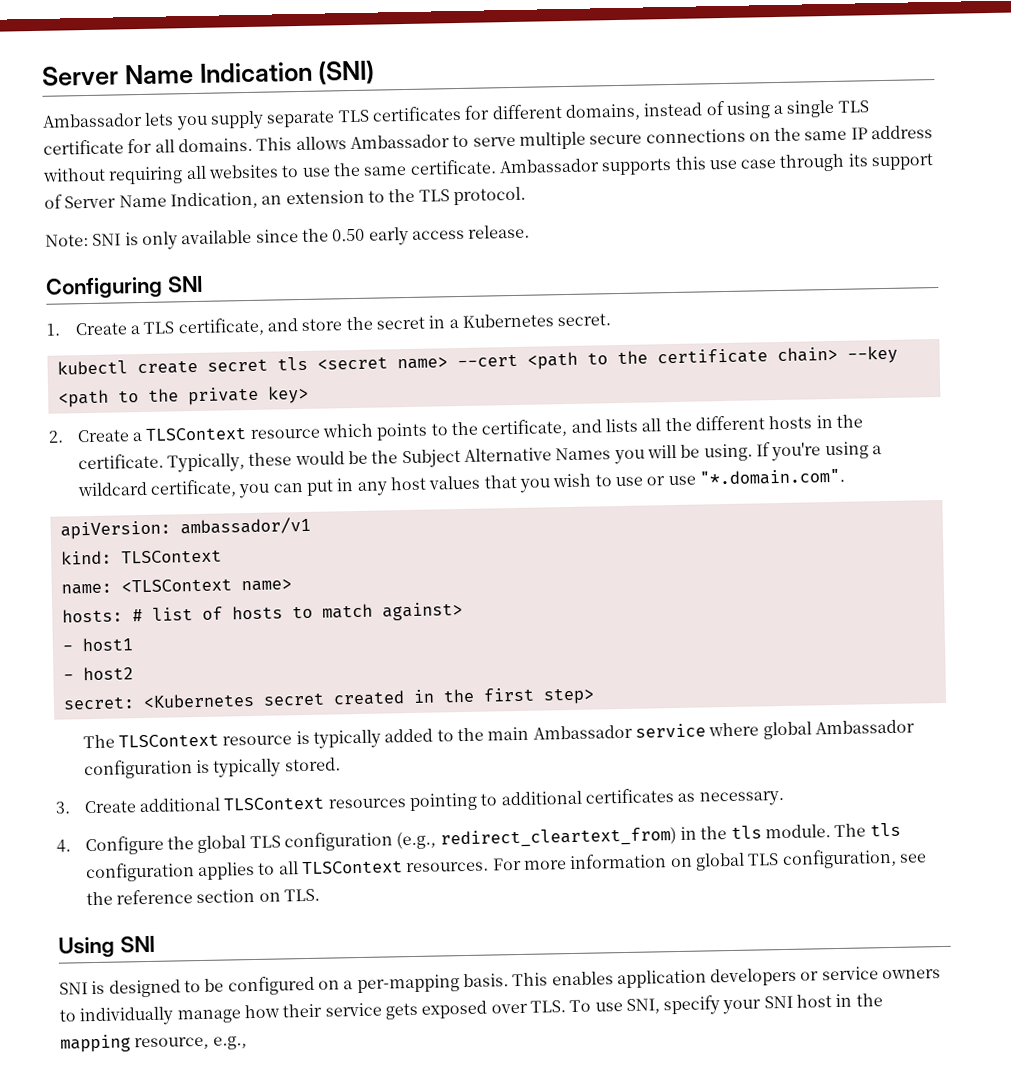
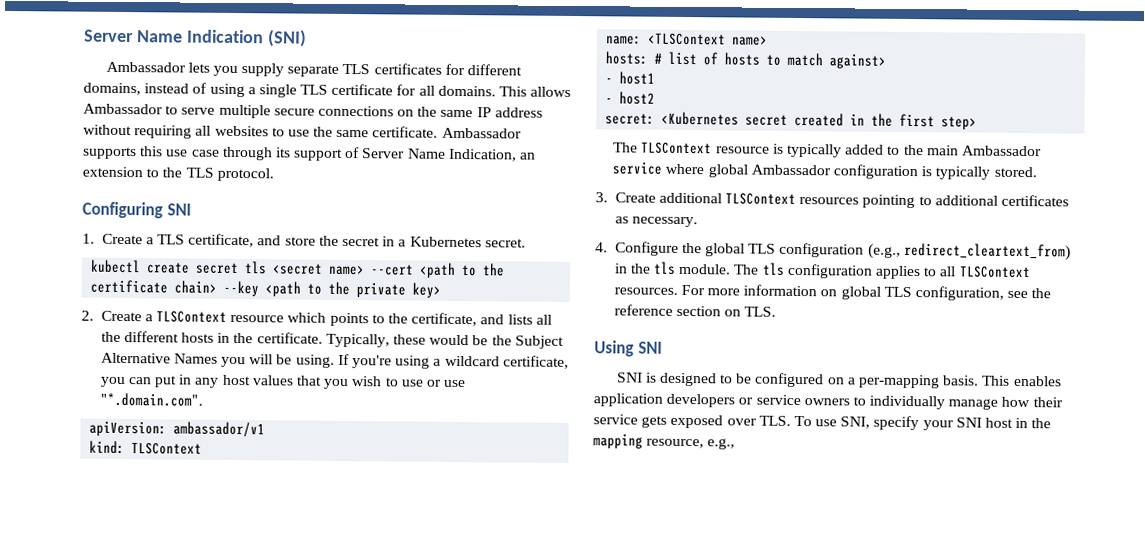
[45,224,531,250] // Note: SNI is only available since the 0.50 early access release. -> (274, 174) none

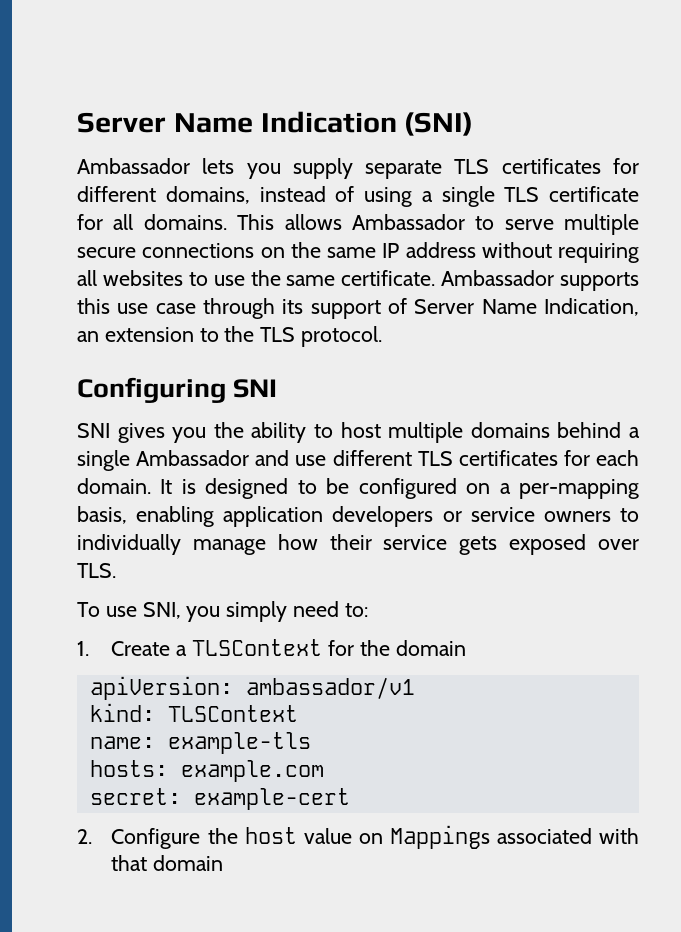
[82,233,526,248] [90,259,506,278] [90,279,442,298] [81,310,552,327] [100,331,564,349] [100,352,569,369] [99,374,467,390] [99,392,203,407] [89,420,266,438] [89,440,203,455] [606,32,769,46] [605,51,887,69] [605,71,656,85] [605,91,656,105] [605,111,978,130] [613,141,1042,158] [612,161,1037,180] [595,192,1070,209] [614,216,698,228] [595,241,1071,261] [613,261,1031,280] [613,284,1052,301] [613,304,777,317] [594,340,663,357] [616,372,643,383] 1. Create a TLS certificate, and store the secret in a Kubernetes secret. // kubectl create secret tls <secret name> --cert <path to the certificate chain> --key <path to the private key> // 2. Create a TLSContext resource which points to the certificate, and lists all the different hosts in the certificate. Typically, these would be the Subject Alternative Names you will be using. If you're using a wildcard certificate, you can put in any host values that you wish to use or use "*.domain.com". // apiVersion: ambassador/v1 // kind: TLSContext // name: <TLSContext name> // hosts: # list of hosts to match against> // - host1 // - host2 // secret: <Kubernetes secret created in the first step> // The TLSContext resource is typically added to the main Ambassador service where global Ambassador configuration is typically stored. // 3. Create additional TLSContext resources pointing to additional certificates as necessary. // 4. Configure the global TLS configuration (e.g., redirect_cleartext_from) in the tls module. The tls configuration applies to all TLSContext resources. For more information on global TLS configuration, see the reference section on TLS. // Using SNI // SNI -> [77,422,640,443] [77,450,639,471] [77,478,173,494] SNI gives you the ability to host multiple domains behind a single Ambassador and use different TLS certificates for each domain. It
[943,375,1062,387] basis. This enables -> [77,506,215,527] basis, enabling
(791, 420) none -> (116, 570) //
[873,415,1052,431] [593,433,736,450] specify your SNI host in the mapping resource, e.g., -> [186,601,368,622] [77,639,466,656] [89,676,415,700] [89,703,298,722] [89,732,311,754] [89,760,324,782] [89,788,350,810] [77,825,639,849] [111,855,224,871] you simply need to: // 1. Create a TLSContext for the domain // apiVersion: ambassador/v1 // kind: TLSContext // name: example-tls // hosts: example.com // secret: example-cert // 2. Configure the host value on Mappings associated with that domain

